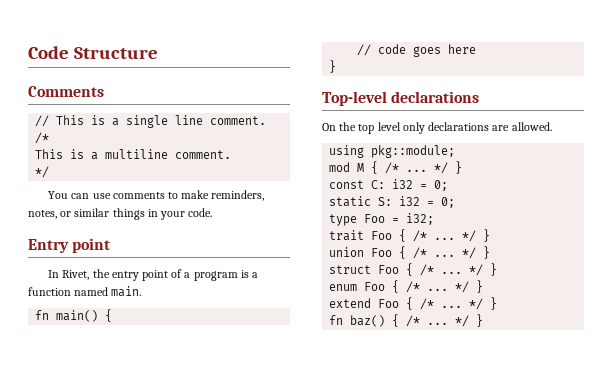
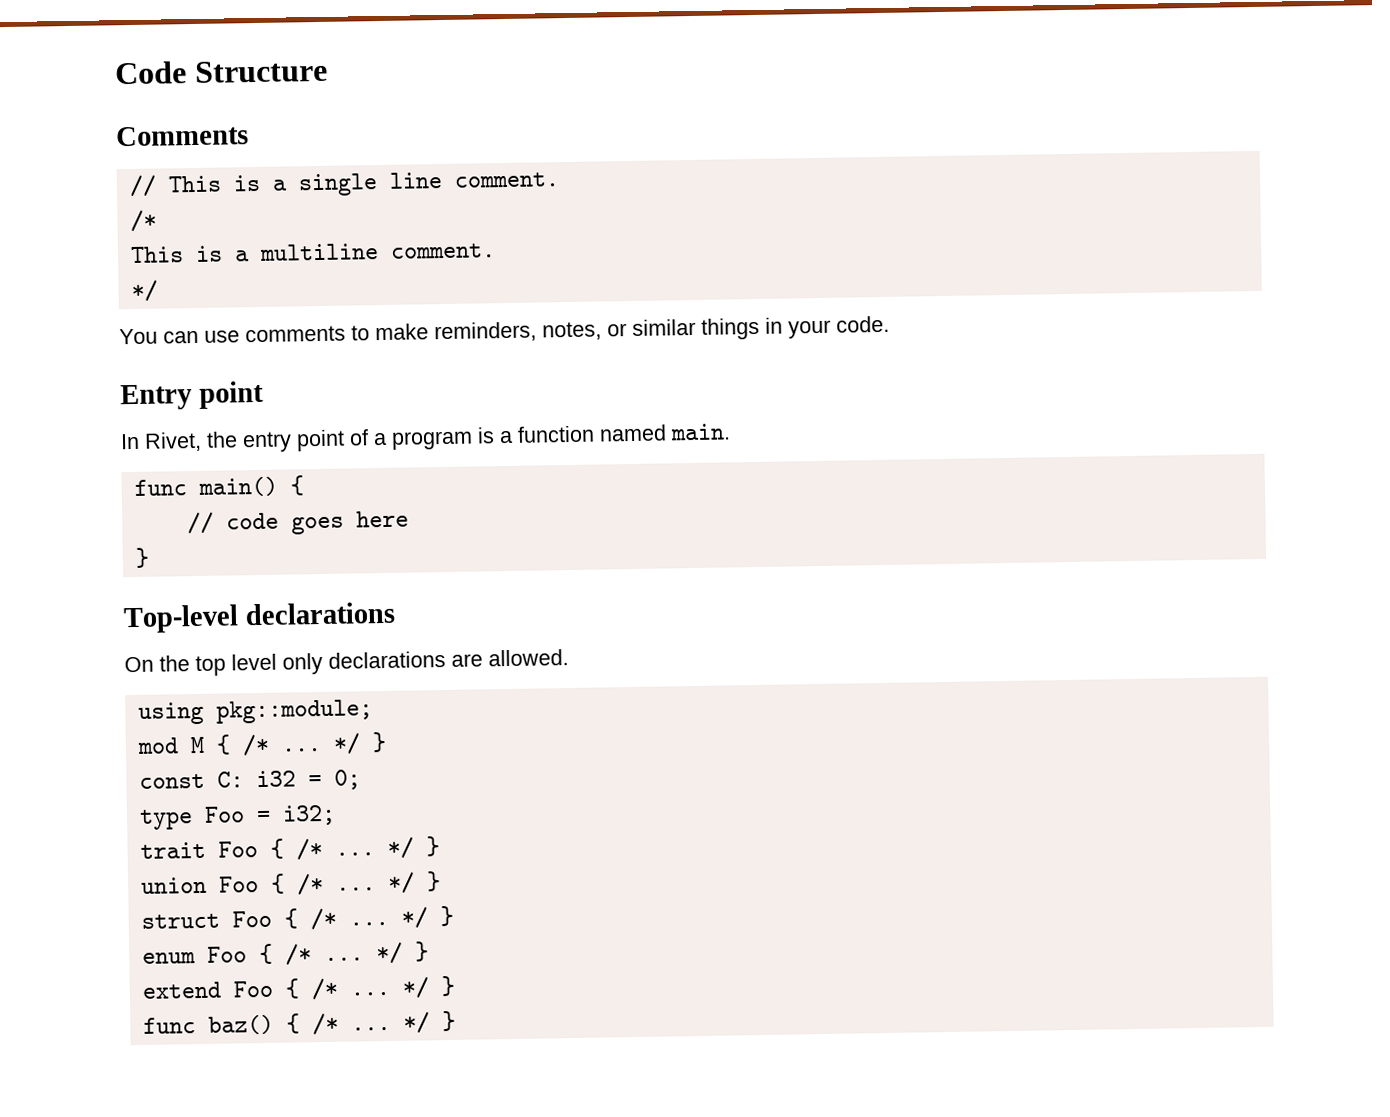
[35,310,50,320] fn -> [133,479,187,497] func
[329,196,456,208] // static S: i32 = 0; -> (361, 779) none
[329,315,344,325] fn -> [142,1017,196,1034] func

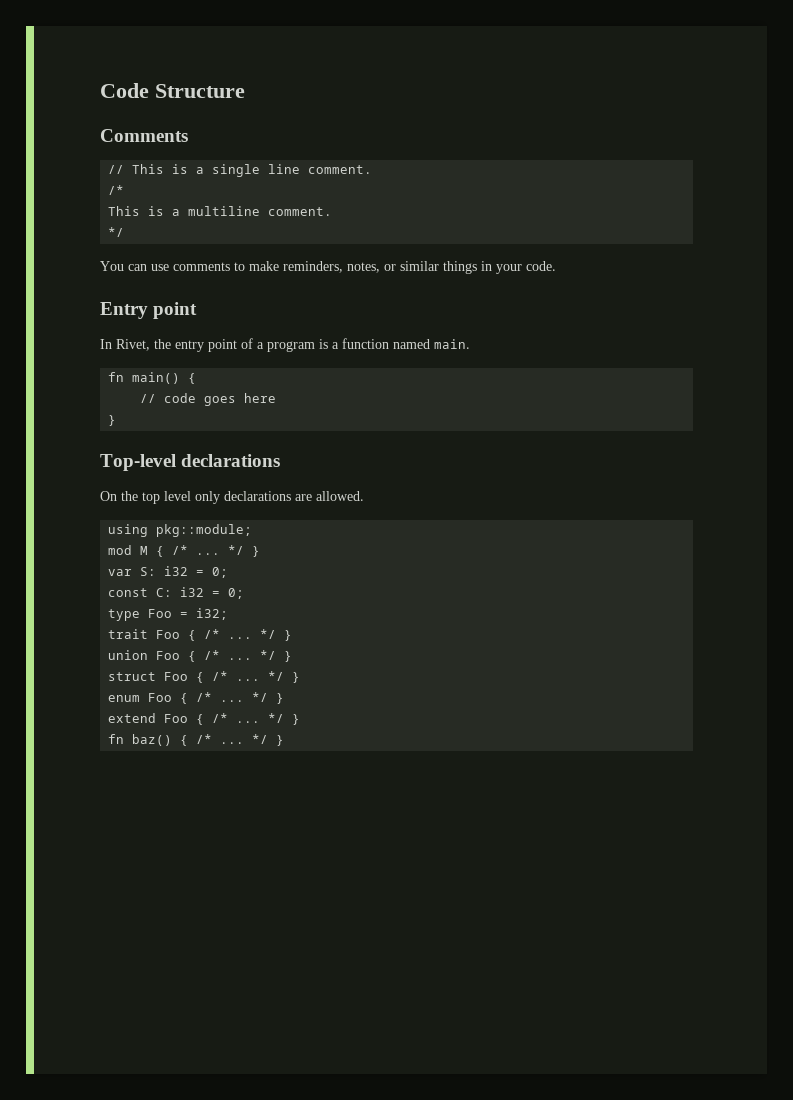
[133,479,187,497] func -> [108,372,125,382] fn
(387, 742) none -> [108,566,229,578] // var S: i32 = 0;
[142,1017,196,1034] func -> [108,734,125,744] fn

